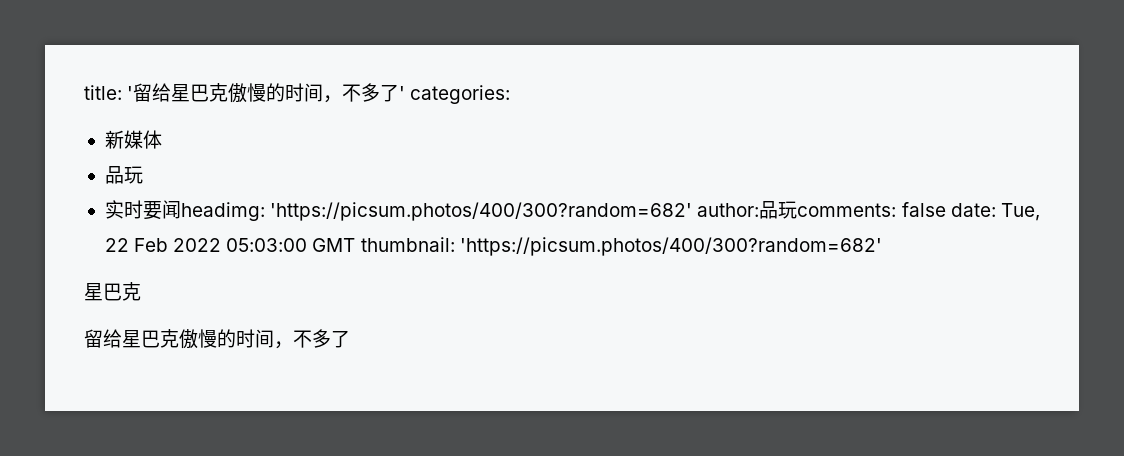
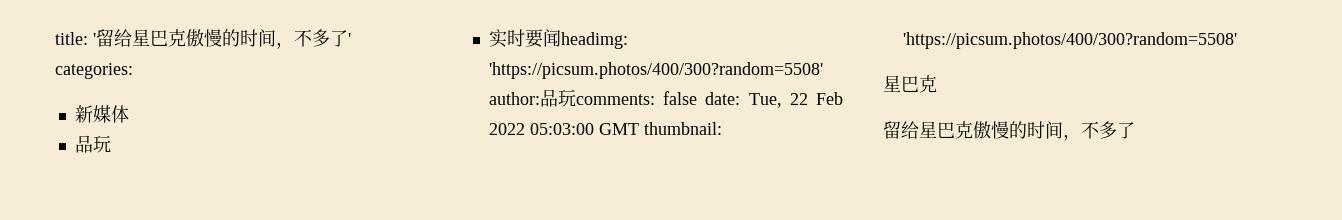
[270,202,693,221] 'https://picsum.photos/400/300?random=682' -> [488,62,823,79] 'https://picsum.photos/400/300?random=5508'
[459,237,882,256] 'https://picsum.photos/400/300?random=682' -> [902,32,1237,49] 'https://picsum.photos/400/300?random=5508'

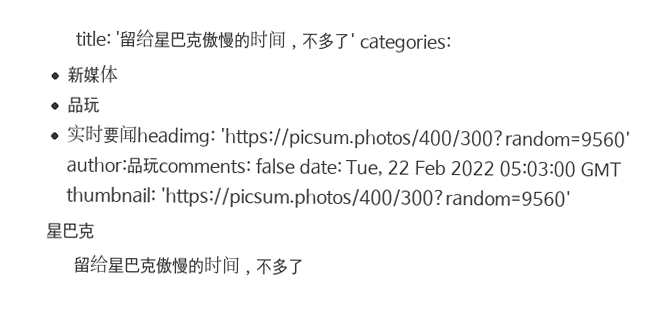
[488,62,823,79] 'https://picsum.photos/400/300?random=5508' -> [219,126,631,151] 'https://picsum.photos/400/300?random=9560'
[902,32,1237,49] 'https://picsum.photos/400/300?random=5508' -> [159,186,571,211] 'https://picsum.photos/400/300?random=9560'

